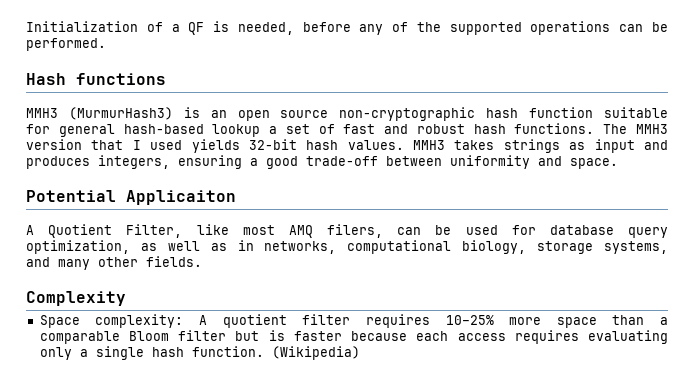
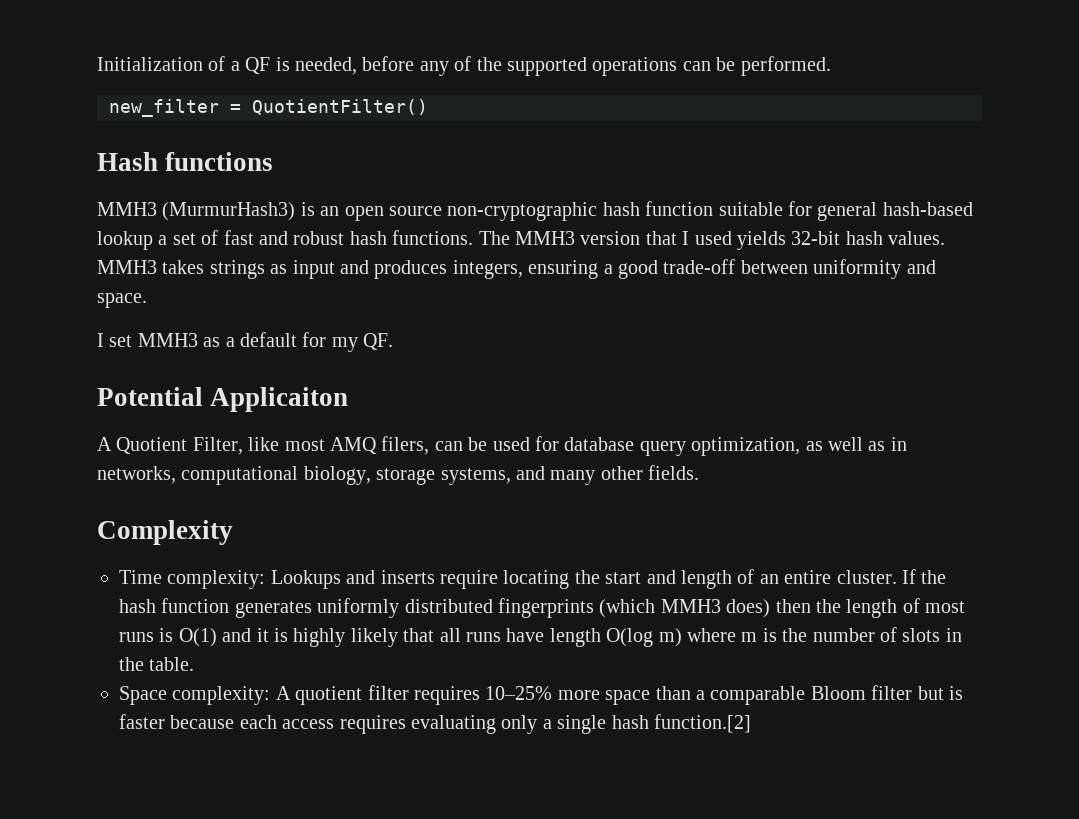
(106, 44) none -> [109,99,428,117] // new_filter = QuotientFilter()
(618, 163) none -> [97,332,394,352] // I set MMH3 as a default for my QF.
(126, 298) none -> [119,569,947,589] [119,598,966,618] [119,627,962,647] [119,657,195,671] // Time complexity: Lookups and inserts require locating the start and length of an entire cluster. If the hash function generates uniformly distributed fingerprints (which MMH3 does) then the length of most runs is O(1) and it is highly likely that all runs have length O(log m) where m is the number of slots in the table.
[191,346,360,360] function. (Wikipedia) -> [653,714,751,733] function.[2]

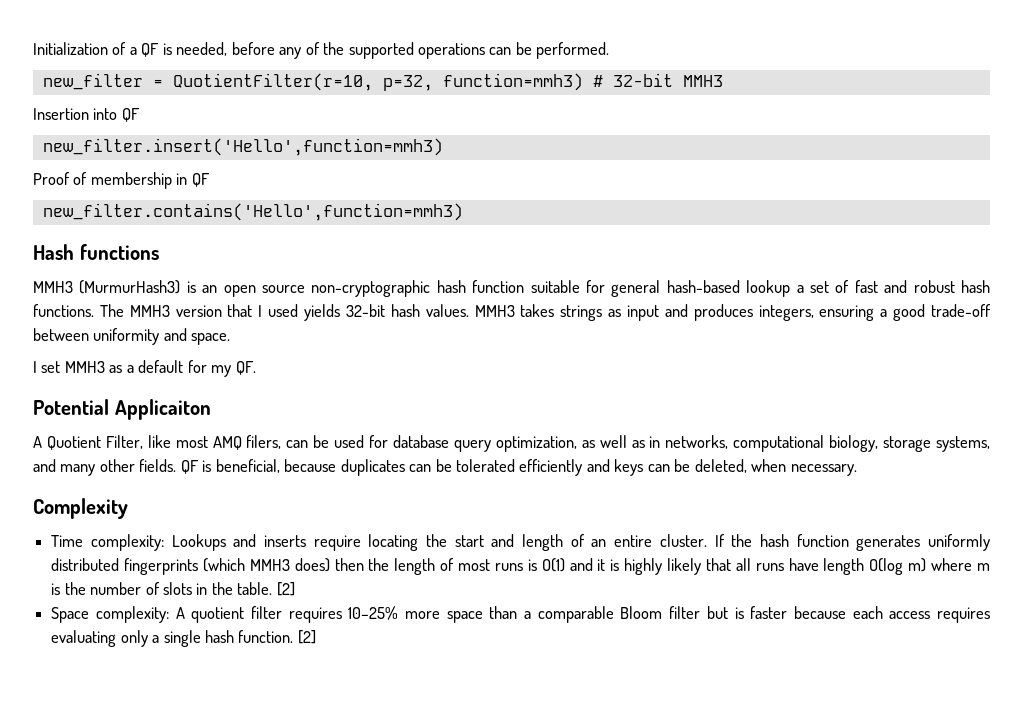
[252,99,428,115] QuotientFilter() -> [172,73,723,91] [33,108,140,122] [42,138,443,156] [33,172,210,189] [42,203,463,221] QuotientFilter(r=10, p=32, function=mmh3) # 32-bit MMH3 // Insertion into QF // new_filter.insert('Hello',function=mmh3) // Proof of membership in QF // new_filter.contains('Hello',function=mmh3)
(700, 472) none -> [180,459,857,476] QF is beneficial, because duplicates can be tolerated efficiently and keys can be deleted, when necessary.
(195, 664) none -> [276,582,295,596] [2]
[653,714,751,733] function.[2] -> [238,630,316,644] function. [2]

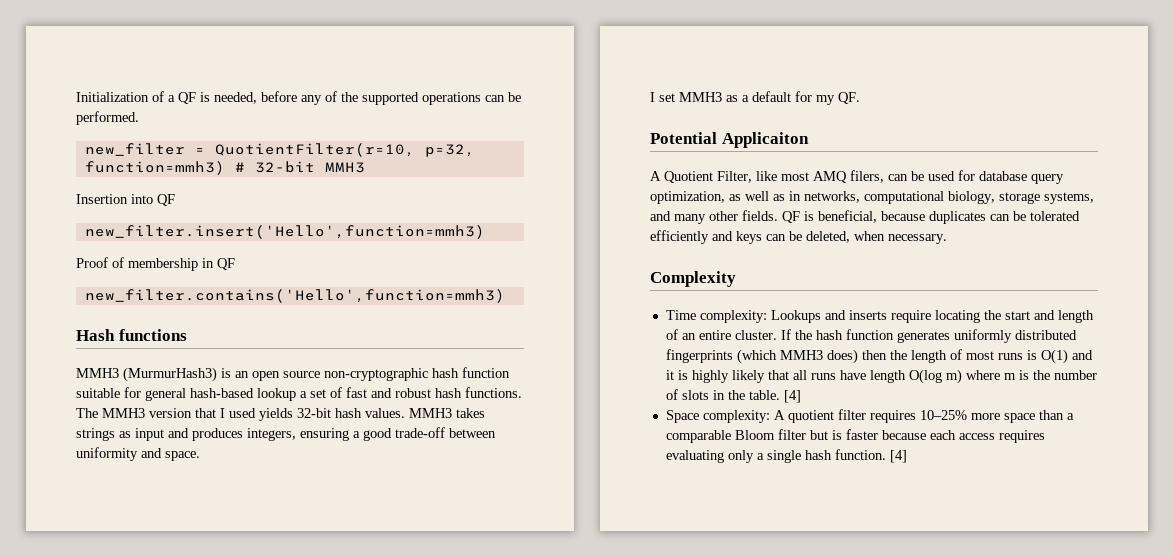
[276,582,295,596] [2] -> [783,390,801,403] [4]
[297,630,316,644] [2] -> [889,450,907,463] [4]

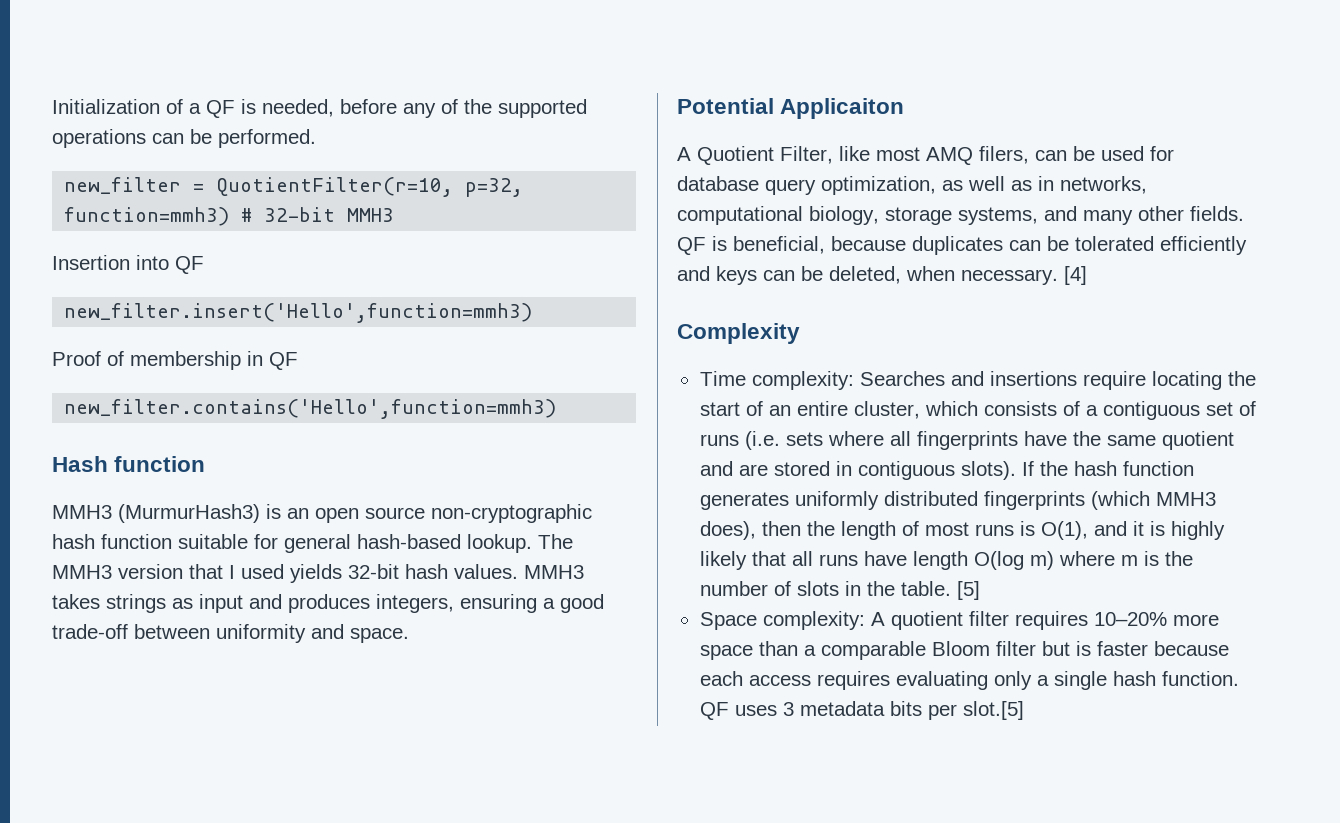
[118,329,187,341] functions -> [114,456,206,472] function
[257,387,522,401] lookup a set of fast and robust hash functions. -> [467,534,532,553] lookup.
[650,91,860,105] // I set MMH3 as a default for my QF. -> (409, 635) none
(947, 239) none -> [1064,266,1087,285] [4]
[770,310,887,323] Lookups and inserts -> [859,371,1077,386] Searches and insertions
[1033,310,1094,323] and length -> (740, 409) none
[734,330,777,340] cluster. -> [853,401,1256,420] [699,431,1234,450] [699,461,1016,480] cluster, which consists of a contiguous set of runs (i.e. sets where all fingerprints have the same quotient and are stored in contiguous slots).
[826,349,858,364] does) -> [699,521,756,540] does),
[1040,349,1068,364] O(1) -> [1040,521,1088,540] O(1),
[783,390,801,403] [4] -> [956,581,980,600] [5]
[919,410,967,420] 10–25% -> [1093,612,1167,626] 10–20%
[889,450,907,463] [4] -> [699,701,1024,720] QF uses 3 metadata bits per slot.[5]

